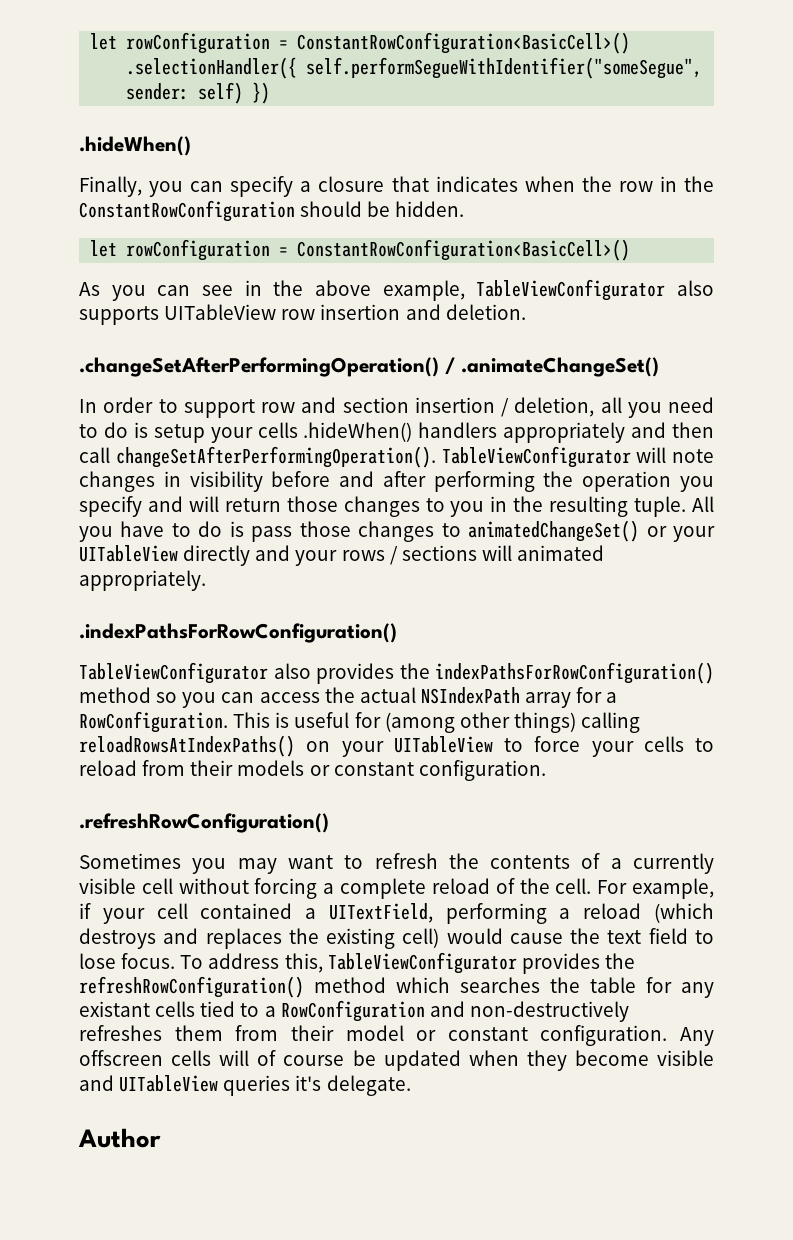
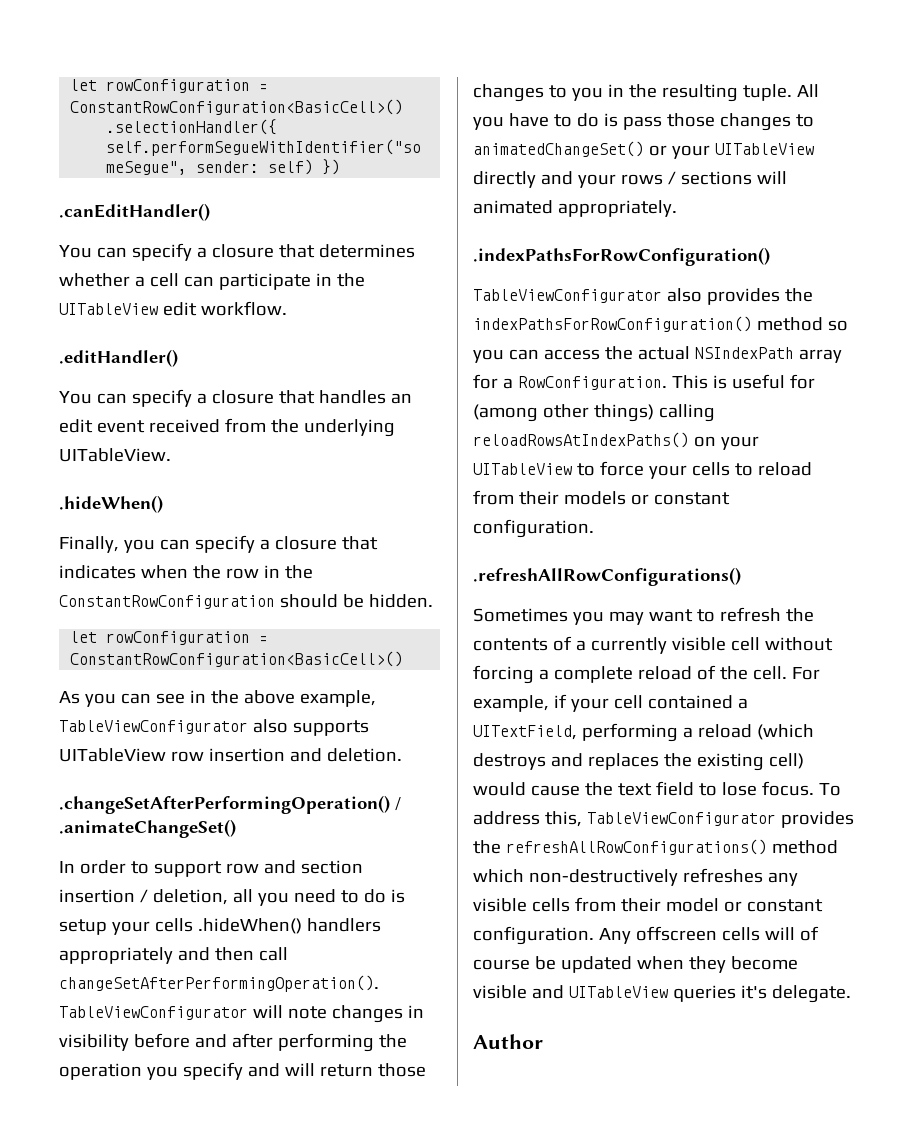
(271, 93) none -> [59,203,210,221] [59,243,415,261] [59,273,365,290] [59,301,287,316] [59,349,178,367] [59,389,412,407] [59,418,395,437] [59,448,171,462] // .canEditHandler() // You can specify a closure that determines whether a cell can participate in the UITableView edit workflow. // .editHandler() // You can specify a closure that handles an edit event received from the underlying UITableView.
[79,813,329,833] .refreshRowConfiguration() -> [473,567,741,586] .refreshAllRowConfigurations()
[79,976,304,998] refreshRowConfiguration() -> [505,839,767,855] refreshAllRowConfigurations()
[460,977,714,998] [79,1000,629,1022] [79,1025,223,1041] searches the table for any existant cells tied to a RowConfiguration and non-destructively refreshes them -> [528,868,798,886] [473,898,570,912] non-destructively refreshes any visible cells

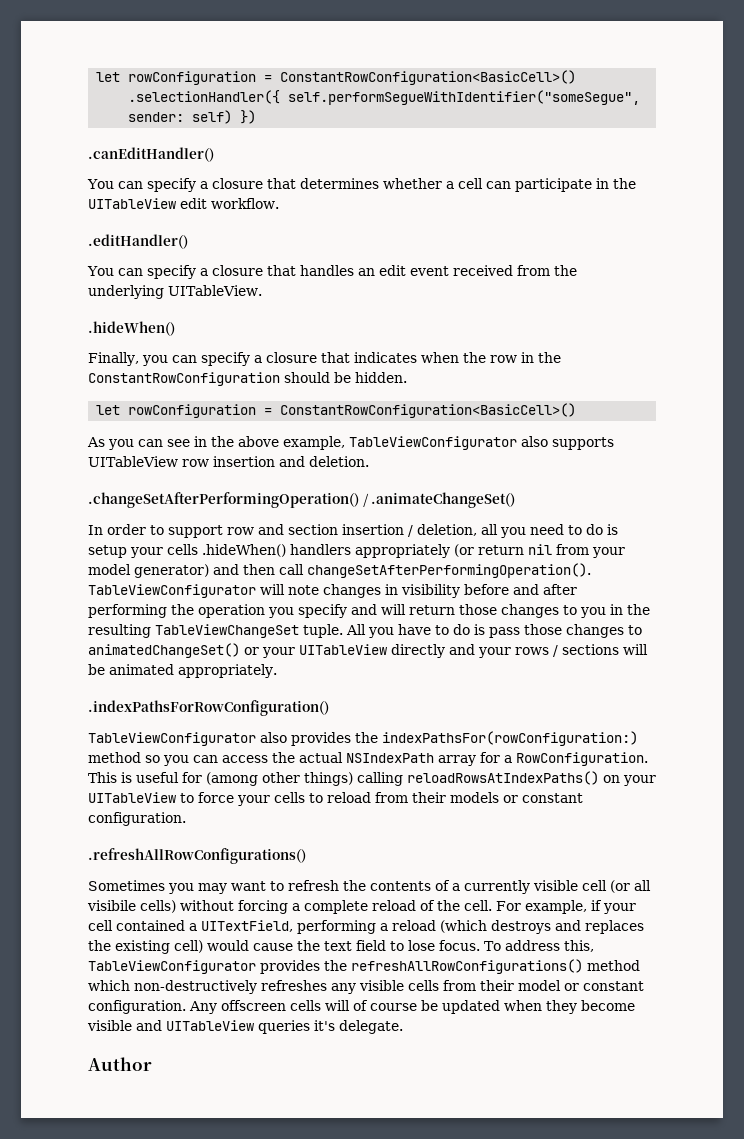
(173, 955) none -> [454,544,625,558] [88,564,209,578] (or return nil from your model generator)
(738, 93) none -> [155,624,299,638] TableViewChangeSet
(787, 177) none -> [88,664,105,675] be
[473,316,752,332] indexPathsForRowConfiguration() -> [382,731,638,746] indexPathsFor(rowConfiguration:)
(760, 644) none -> [610,880,651,893] [87,900,176,913] (or all visibile cells)

